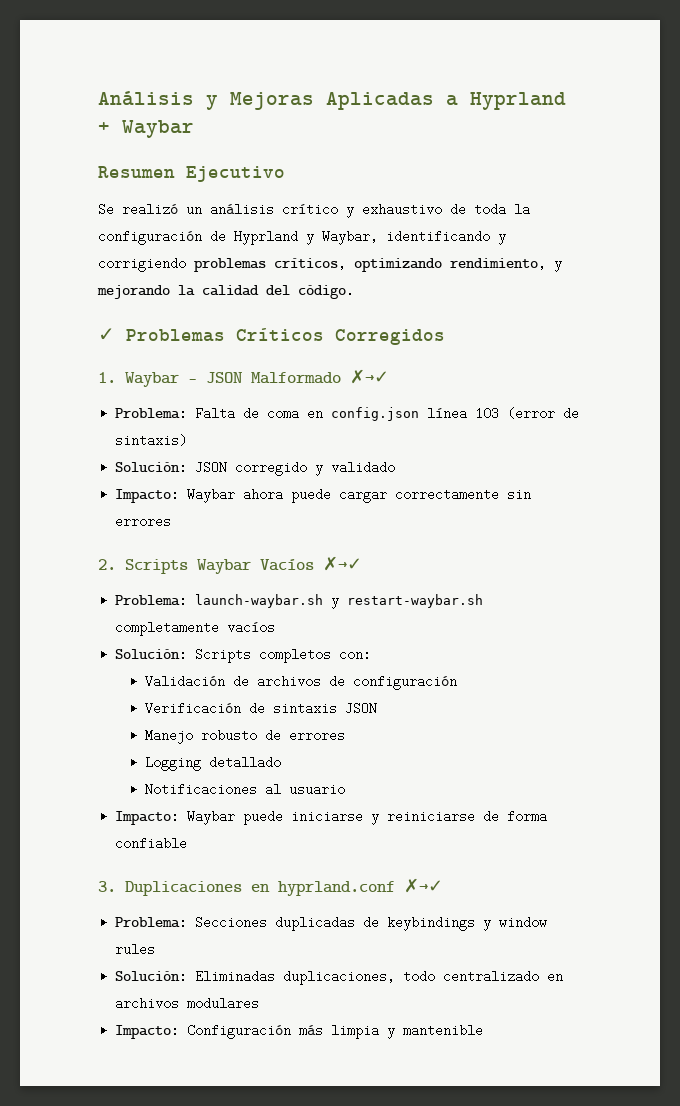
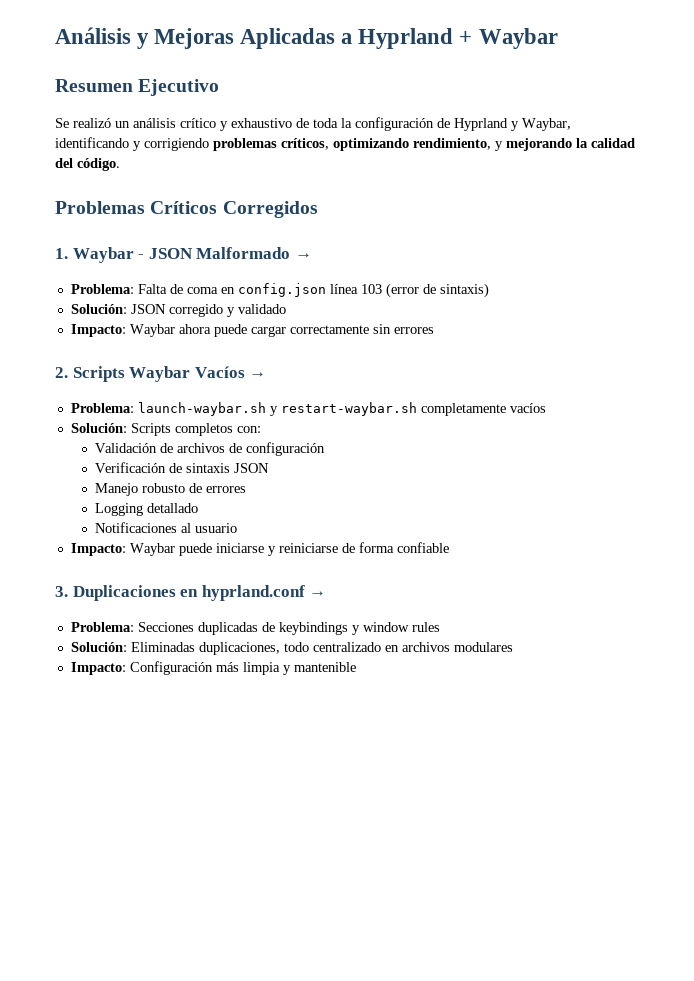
[98,328,115,341] ✓ -> (120, 164) none
[350,369,389,384] ✗→✓ -> [294,253,312,259] →
[323,556,362,571] ✗→✓ -> [249,372,267,378] →
[404,878,443,893] ✗→✓ -> [309,591,327,597] →

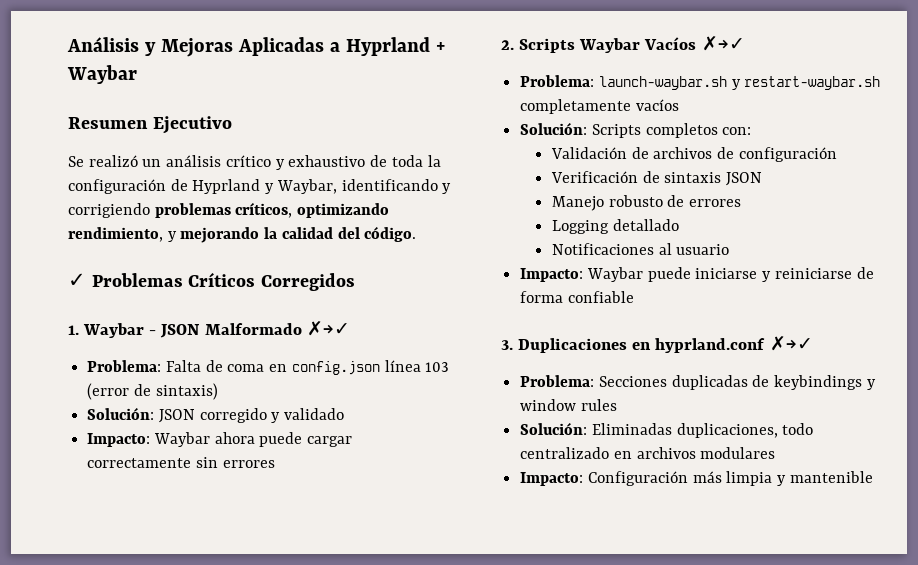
(120, 164) none -> [68,273,86,287] ✓
[294,253,312,259] → -> [306,321,350,336] ✗→✓
[249,372,267,378] → -> [701,36,745,51] ✗→✓
[309,591,327,597] → -> [769,336,813,351] ✗→✓

